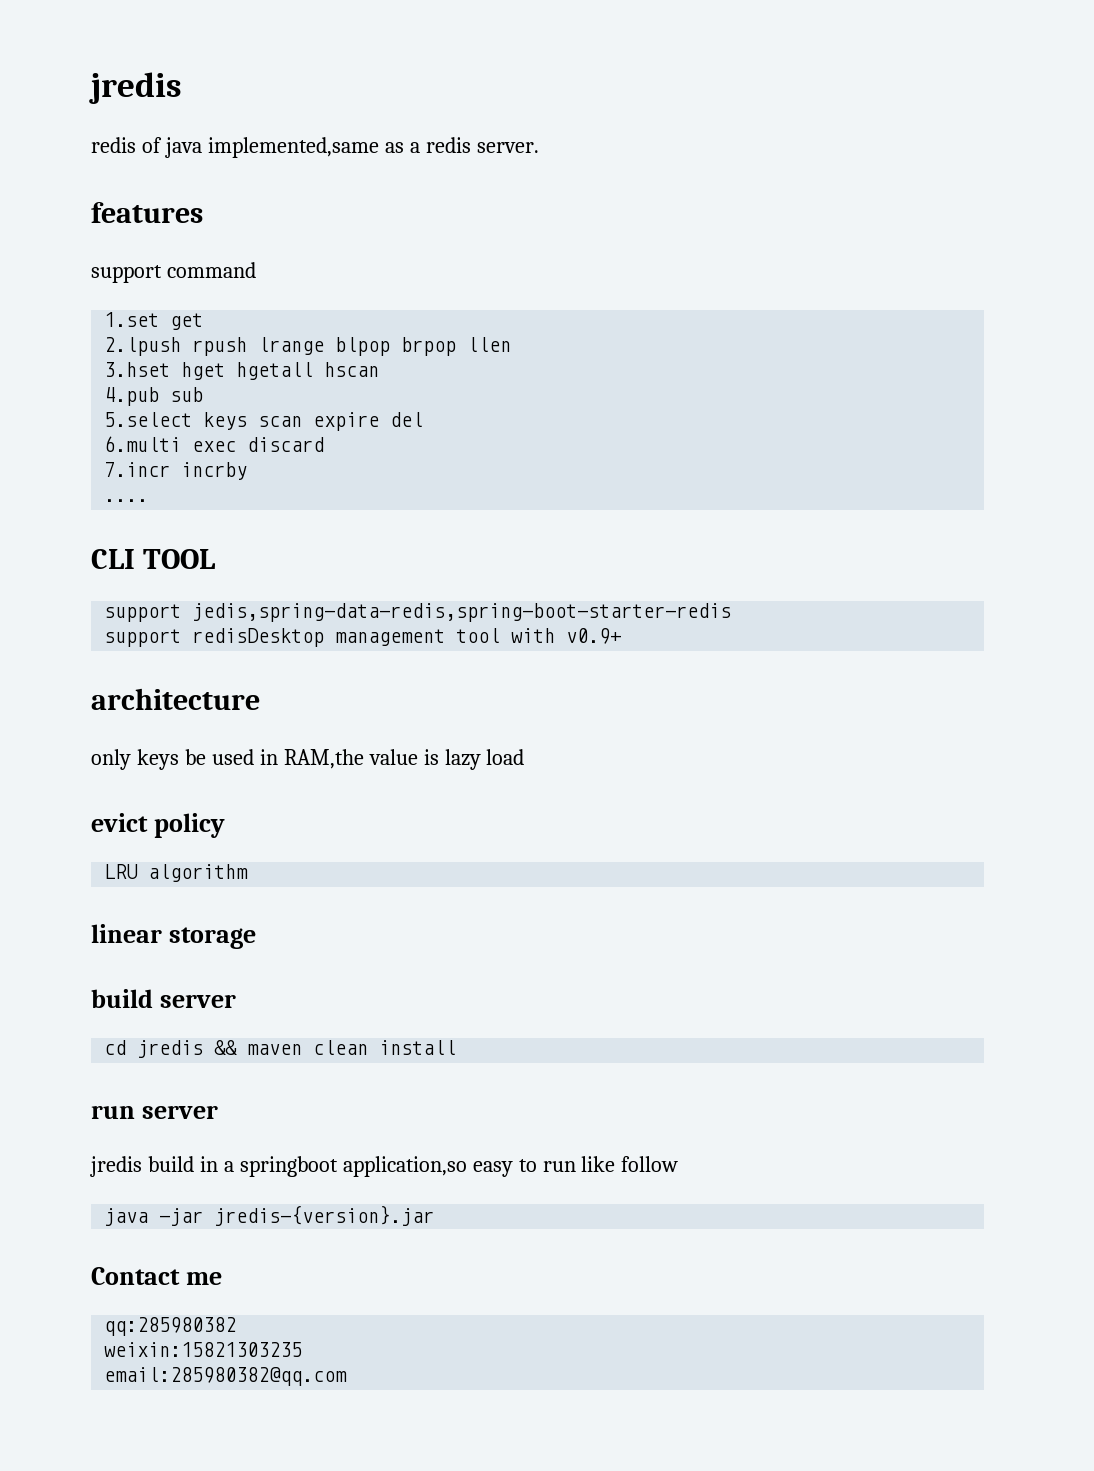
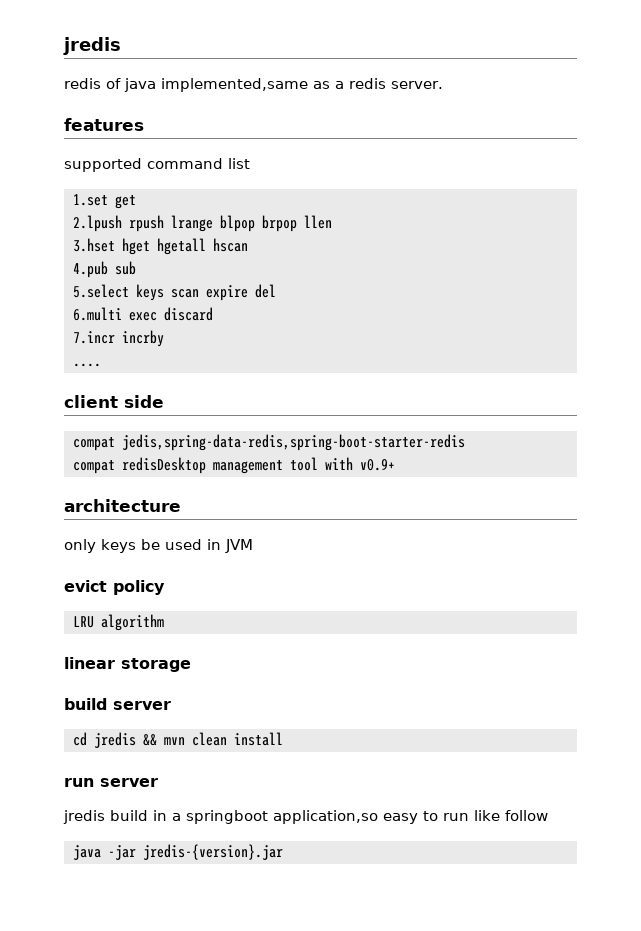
[91,265,162,283] support -> [64,158,142,172] supported
(256, 270) none -> [228,158,250,169] list
[91,549,216,569] [104,604,182,622] CLI TOOL // support -> [64,395,164,408] [73,437,115,451] client side // compat
[104,629,182,647] support -> [73,460,115,474] compat
[283,749,525,770] RAM,the value is lazy load -> [225,539,253,553] JVM
[247,1044,303,1055] maven -> [164,737,185,745] mvn
[91,1267,222,1285] [104,1317,237,1336] [104,1342,303,1357] [104,1367,348,1386] // Contact me // qq:285980382 // weixin:15821303235 // email:285980382@qq.com -> (283, 852) none

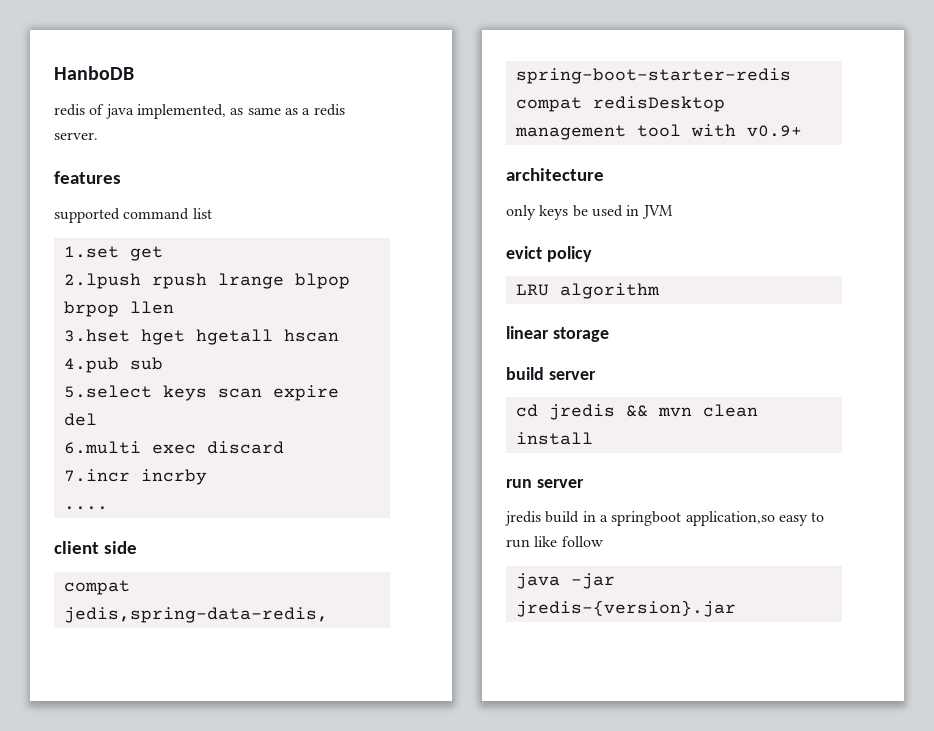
[63,37,121,55] jredis -> [54,66,134,80] HanboDB
[161,78,308,92] implemented,same -> [136,104,281,119] implemented, as same

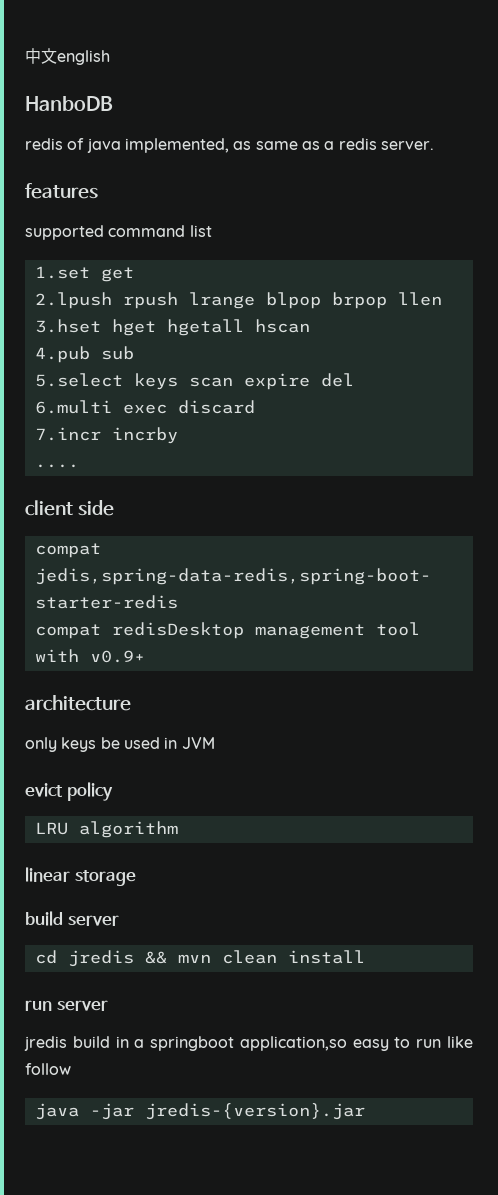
(54, 73) none -> [25,48,110,65] 中文english //

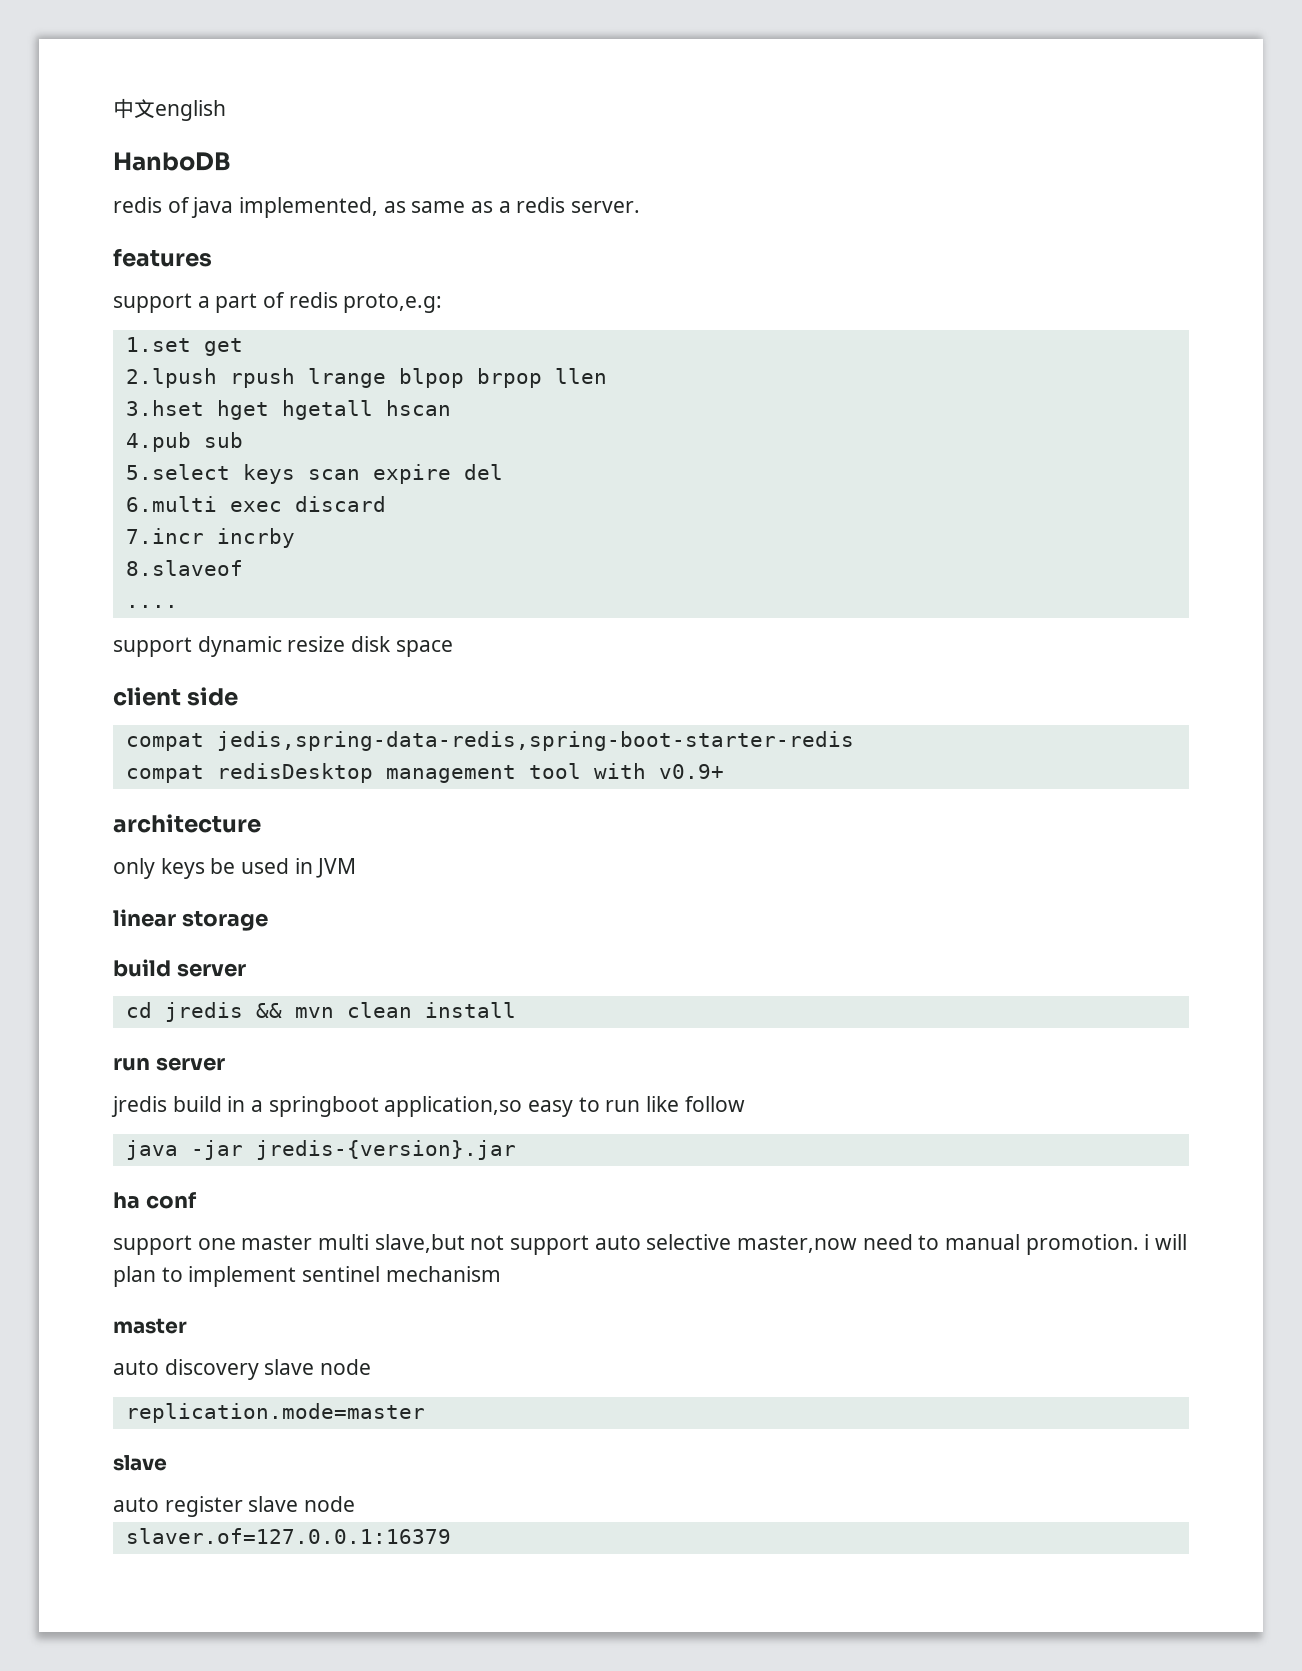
[25,225,212,240] supported command list -> [113,292,443,313] support a part of redis proto,e.g:
(178, 435) none -> [125,560,243,576] // 8.slaveof
(79, 466) none -> [113,636,453,657] // support dynamic resize disk space
[25,782,113,801] [34,821,178,838] // evict policy // LRU algorithm -> (357, 868) none
(365, 1111) none -> [113,1192,197,1209] [113,1234,1188,1255] [113,1266,501,1287] [113,1318,187,1334] [113,1359,372,1380] [125,1403,425,1423] [113,1455,167,1471] [113,1496,356,1517] [125,1528,451,1544] // ha conf // support one master multi slave,but not support auto selective master,now need to manual promotion. i will plan to implement sentinel mechanism // master // auto discovery slave node // replication.mode=master // slave // auto register slave node // slaver.of=127.0.0.1:16379

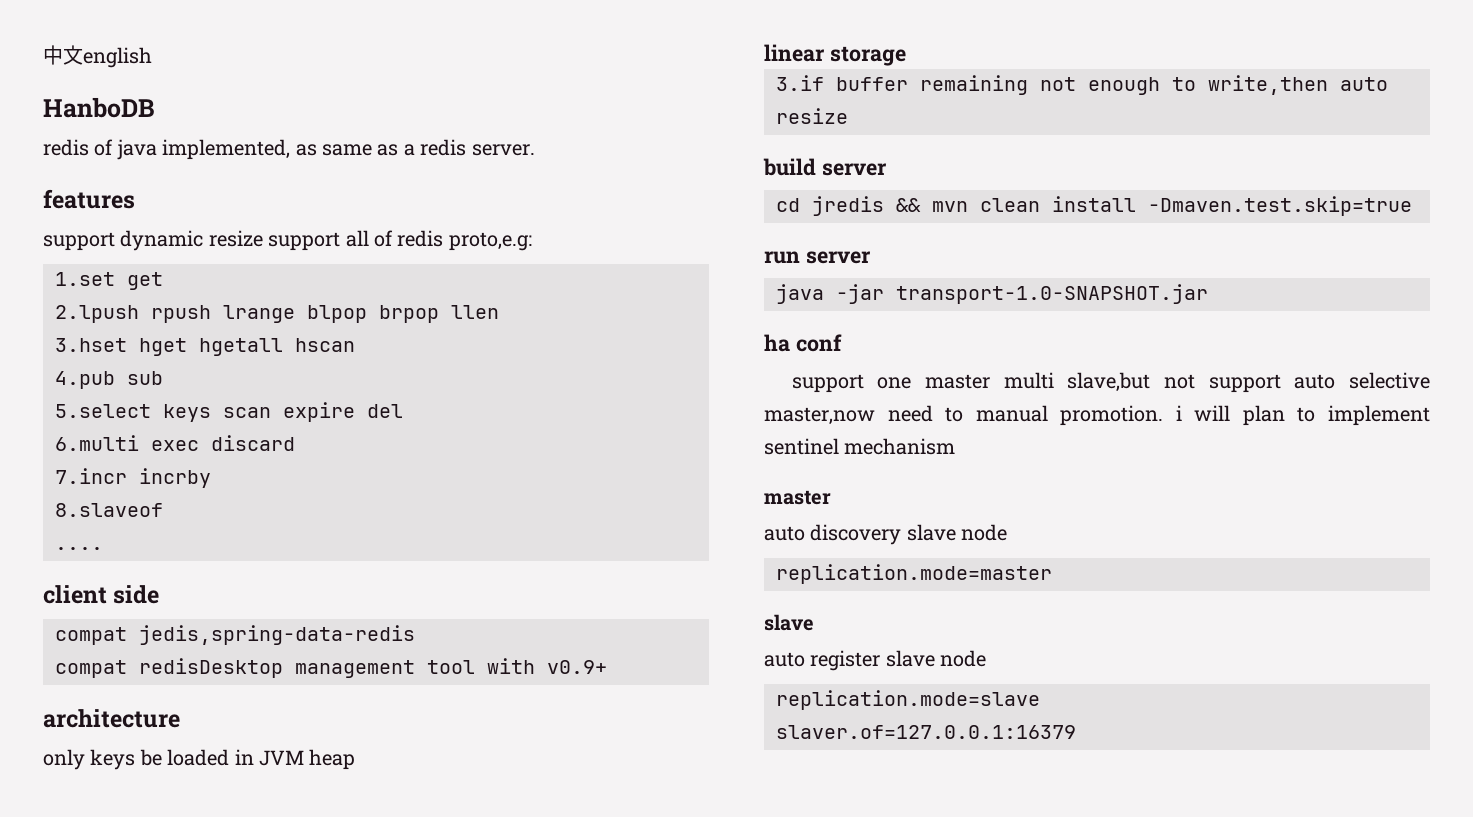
[197,293,258,313] a part -> [120,230,369,251] dynamic resize support all
[113,636,453,657] // support dynamic resize disk space -> (103, 548) none
[216,731,854,751] jedis,spring-data-redis,spring-boot-starter-redis -> [139,625,415,645] jedis,spring-data-redis
[241,858,290,874] used -> [167,749,230,766] loaded
(357, 868) none -> [309,749,356,770] heap
(268, 921) none -> [776,75,1388,95] [776,108,848,124] // 3.if buffer remaining not enough to write,then auto resize
(516, 1010) none -> [1148,196,1412,216] -Dmaven.test.skip=true
[111,1096,745,1117] // jredis build in a springboot application,so easy to run like follow -> (871, 257) none
[255,1140,516,1160] jredis-{version}.jar -> [896,284,1208,304] transport-1.0-SNAPSHOT.jar
(356, 1504) none -> [776,690,1040,710] // replication.mode=slave

